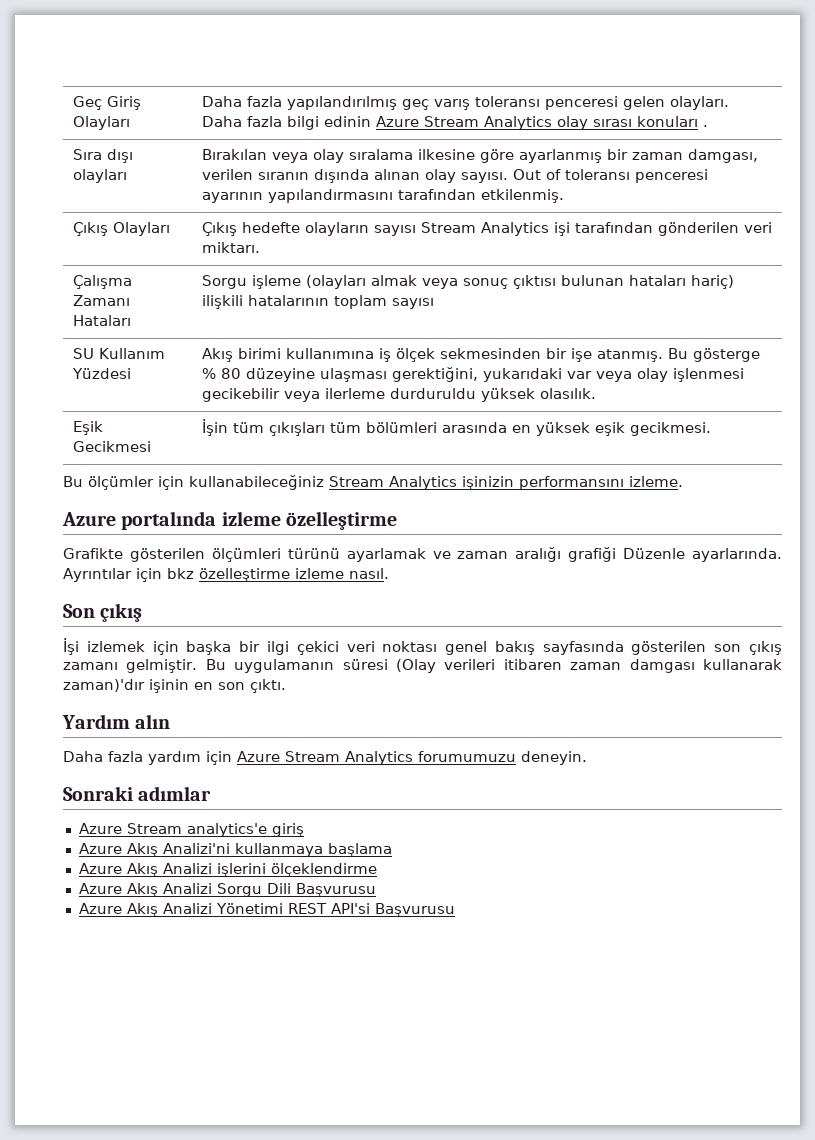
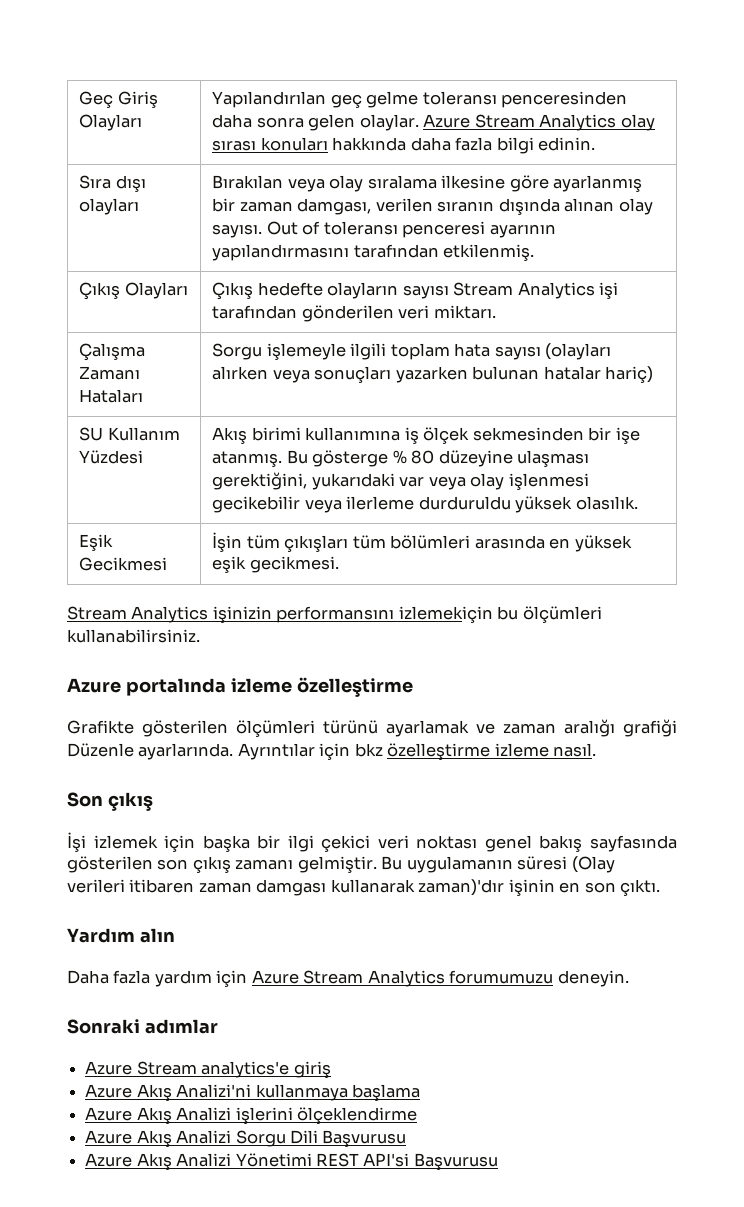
[201,96,729,110] [201,116,371,130] Daha fazla yapılandırılmış geç varış toleransı penceresi gelen olayları. Daha fazla bilgi edinin -> [212,91,628,108] [212,114,419,131] Yapılandırılan geç gelme toleransı penceresinden daha sonra gelen olaylar.
[702,125,708,127] . -> [332,137,596,154] hakkında daha fazla bilgi edinin.
[251,275,734,289] [201,295,434,309] işleme (olayları almak veya sonuç çıktısı bulunan hataları hariç) ilişkili hatalarının toplam sayısı -> [266,343,612,360] [212,366,654,383] işlemeyle ilgili toplam hata sayısı (olayları alırken veya sonuçları yazarken bulunan hatalar hariç)
[63,475,683,490] Bu ölçümler için kullanabileceğiniz Stream Analytics işinizin performansını izleme. -> [67,606,602,623] [67,629,200,643] Stream Analytics işinizin performansını izlemekiçin bu ölçümleri kullanabilirsiniz.

